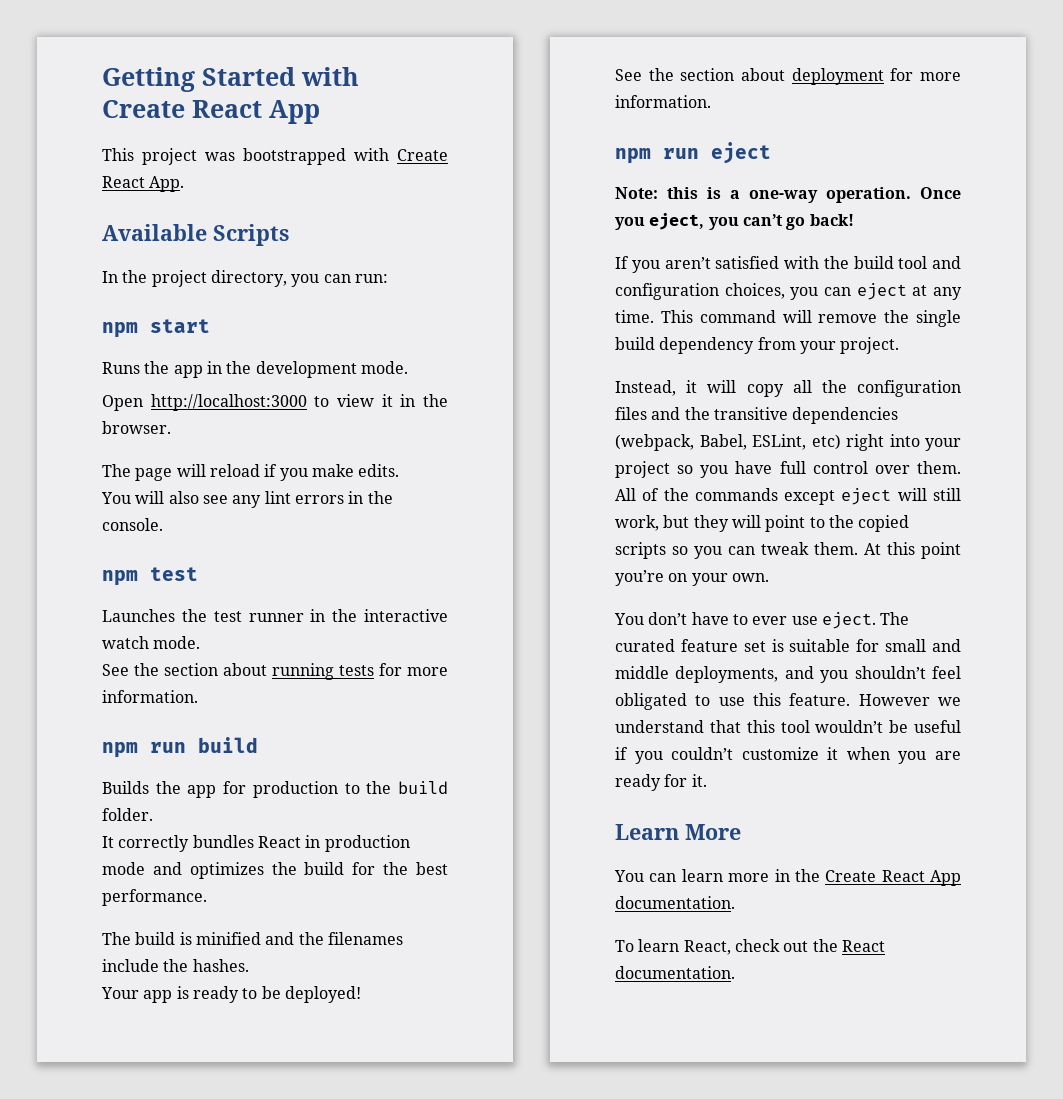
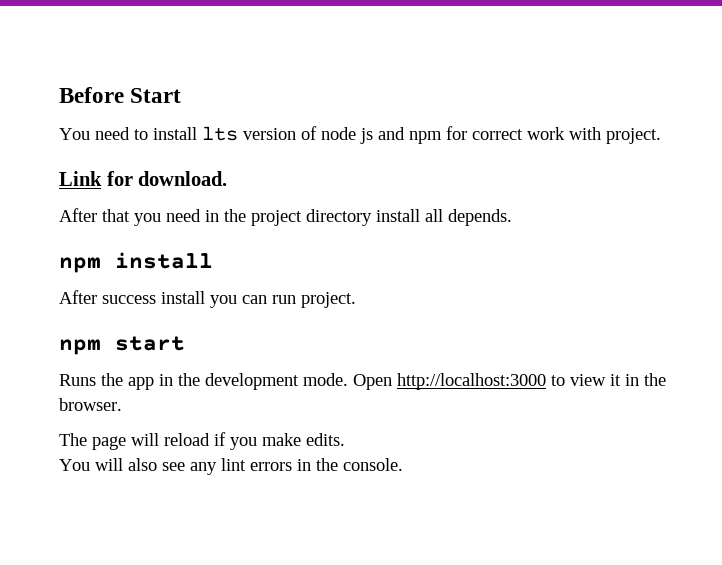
[102,67,359,92] [102,100,320,124] [102,148,448,165] [102,176,185,192] [102,224,289,246] [102,270,388,287] Getting Started with Create React App // This project was bootstrapped with Create React App. // Available Scripts // In the project directory, you can run: -> [59,87,182,103] [59,126,661,144] [59,171,228,186] [59,208,512,226] [59,252,213,273] [59,290,356,308] Before Start // You need to install lts version of node js and npm for correct work with project. // Link for download. // After that you need in the project directory install all depends. // npm install // After success install you can run project.
(408, 367) // -> (348, 379) none
[102,567,198,586] [102,609,448,622] [102,636,201,649] [102,663,448,680] [102,690,198,703] [102,737,258,758] [102,781,448,798] [102,808,153,821] [102,835,410,852] [102,862,448,879] [102,889,207,906] [102,932,403,945] [102,959,249,972] [101,986,361,1003] [615,68,961,85] [615,95,711,108] [615,142,771,164] [615,187,961,203] [615,213,854,230] [615,256,961,273] [615,283,962,300] [615,310,961,327] [615,337,900,354] [615,380,961,397] [615,407,899,424] [615,434,961,451] [615,461,961,478] [615,488,961,505] [615,515,910,532] [615,542,961,559] [615,570,769,586] [614,612,910,629] [615,639,961,652] [615,666,961,683] [615,693,961,710] [615,720,961,733] [615,747,961,764] [615,774,707,791] [615,824,741,840] [614,869,961,886] [615,896,735,909] [615,939,885,955] [615,966,735,979] // npm test // Launches the test runner in the interactive watch mode. // See the section about running tests for more information. // npm run build // Builds the app for production to the build folder. // It correctly bundles React in production mode and optimizes the build for the best performance. // The build is minified and the filenames include the hashes. // Your app is ready to be deployed! // See the section about deployment for more information. // npm run eject // Note: this is a one-way operation. Once you eject, you can’t go back! // If you aren’t satisfied with the build tool and configuration choices, you can eject at any time. This command will remove the single build dependency from your project. // Instead, it will copy all the configuration files and the transitive dependencies (webpack, Babel, ESLint, etc) right into your project so you have full control over them. All of the commands except eject will still work, but they will point to the copied scripts so you can tweak them. At this point you’re on your own. // You don’t have to ever use eject. The curated feature set is suitable for small and middle deployments, and you shouldn’t feel obligated to use this feature. However we understand that this tool wouldn’t be useful if you couldn’t customize it when you are ready for it. // Learn More // You can learn more in the Create React App documentation. // To learn React, check out the React documentation. -> (403, 464) none

